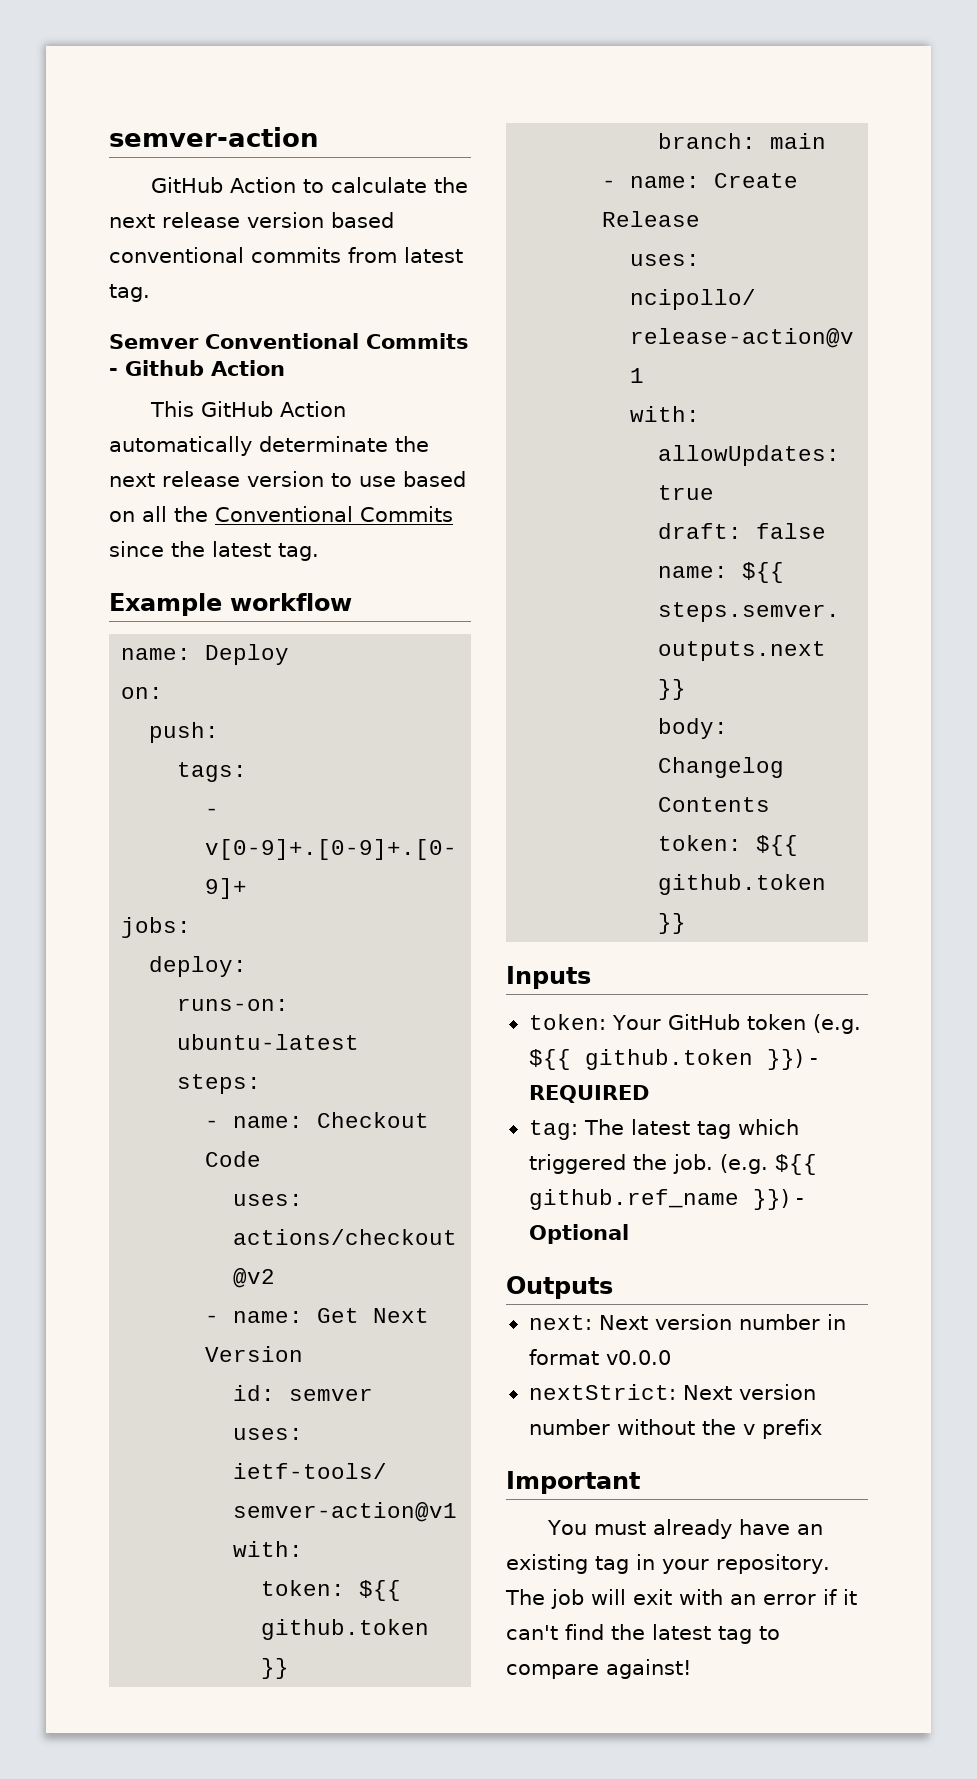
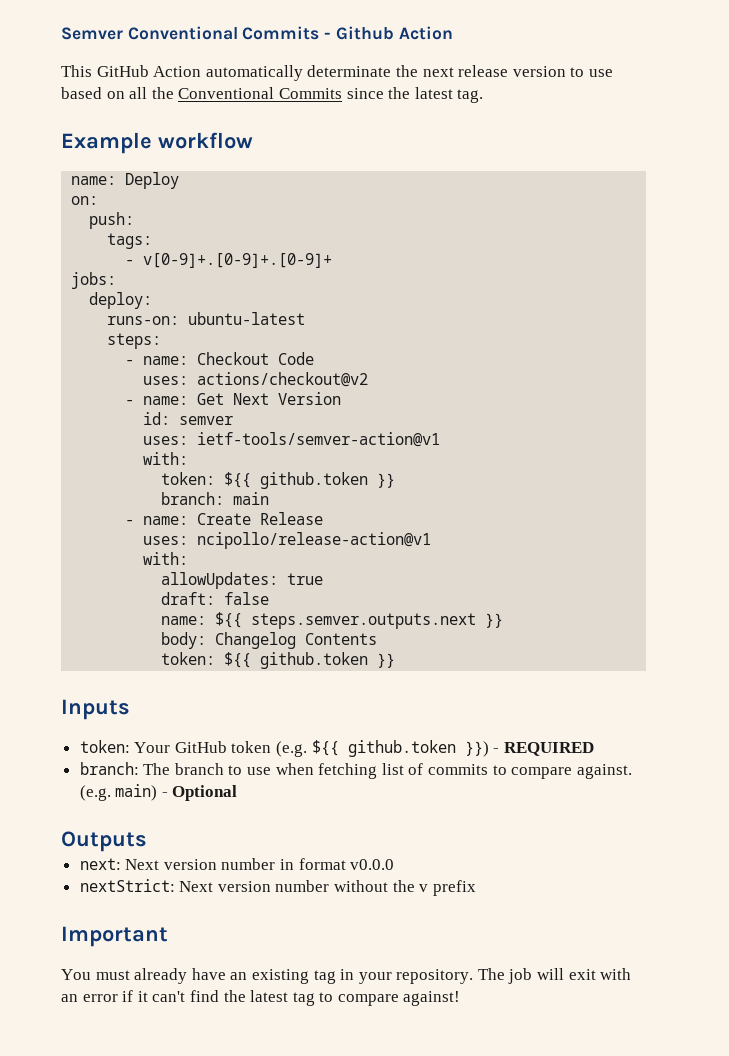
[109,127,319,147] [151,177,469,193] [109,212,394,228] [109,247,463,263] [109,284,150,302] semver-action // GitHub Action to calculate the next release version based conventional commits from latest tag. // -> (61, 33) none
[528,1119,799,1140] [528,1154,817,1175] [528,1189,789,1210] tag: The latest tag which triggered the job. (e.g. ${{ github.ref_name }}) -> [79,762,632,779] [79,784,158,801] branch: The branch to use when fetching list of commits to compare against. (e.g. main)

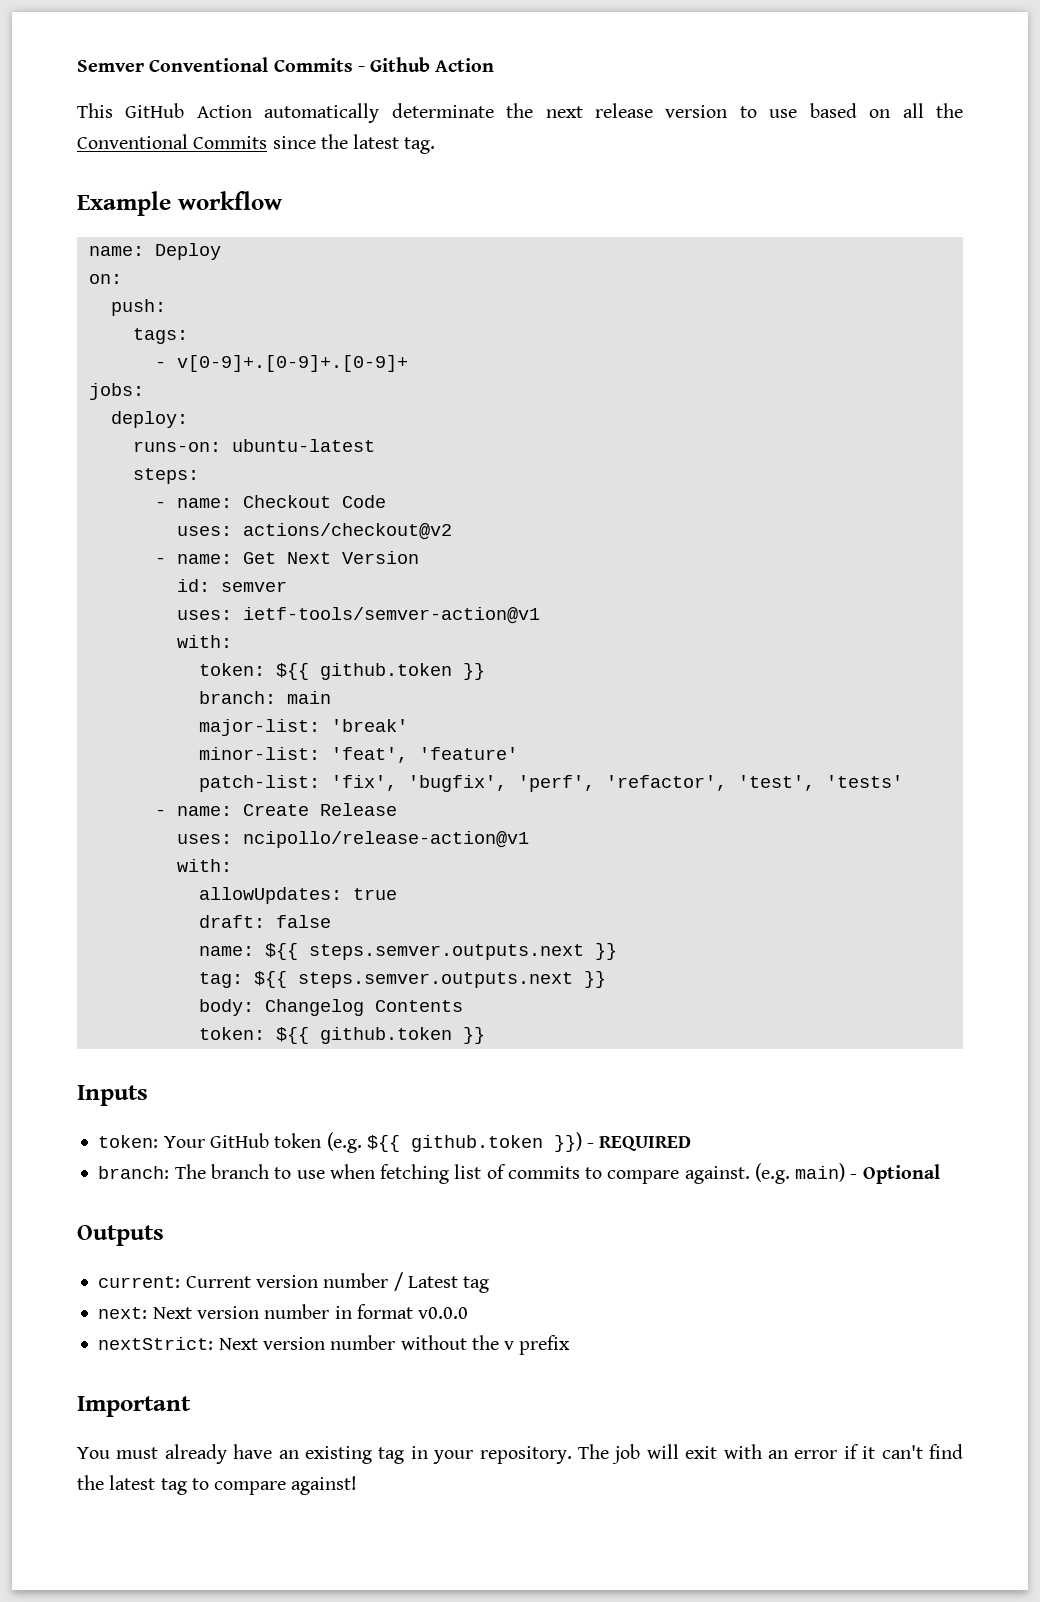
(270, 498) none -> [198,719,408,736] [198,747,518,763] [198,775,903,792] // major-list: 'break' // minor-list: 'feat', 'feature' // patch-list: 'fix', 'bugfix', 'perf', 'refactor', 'test', 'tests'
(504, 620) none -> [198,971,606,988] // tag: ${{ steps.semver.outputs.next }}
(147, 841) none -> [98,1272,490,1293] // current: Current version number / Latest tag

